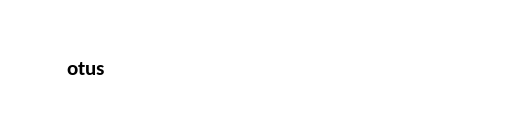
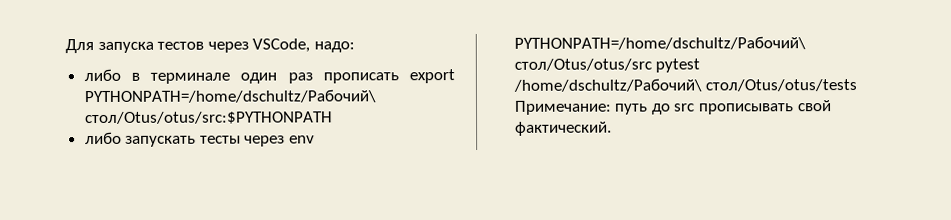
[67,62,104,75] otus -> [65,38,355,54] [83,68,455,84] [83,89,376,104] [84,111,333,125] [84,131,316,147] [513,36,806,50] [513,58,701,73] [512,78,858,92] [513,100,832,115] [514,121,612,136] Для запуска тестов через VSCode, надо: // либо в терминале один раз прописать export PYTHONPATH=/home/dschultz/Рабочий\ стол/Otus/otus/src:$PYTHONPATH // либо запускать тесты через env PYTHONPATH=/home/dschultz/Рабочий\ стол/Otus/otus/src pytest /home/dschultz/Рабочий\ стол/Otus/otus/tests Примечание: путь до src прописывать свой фактический.

